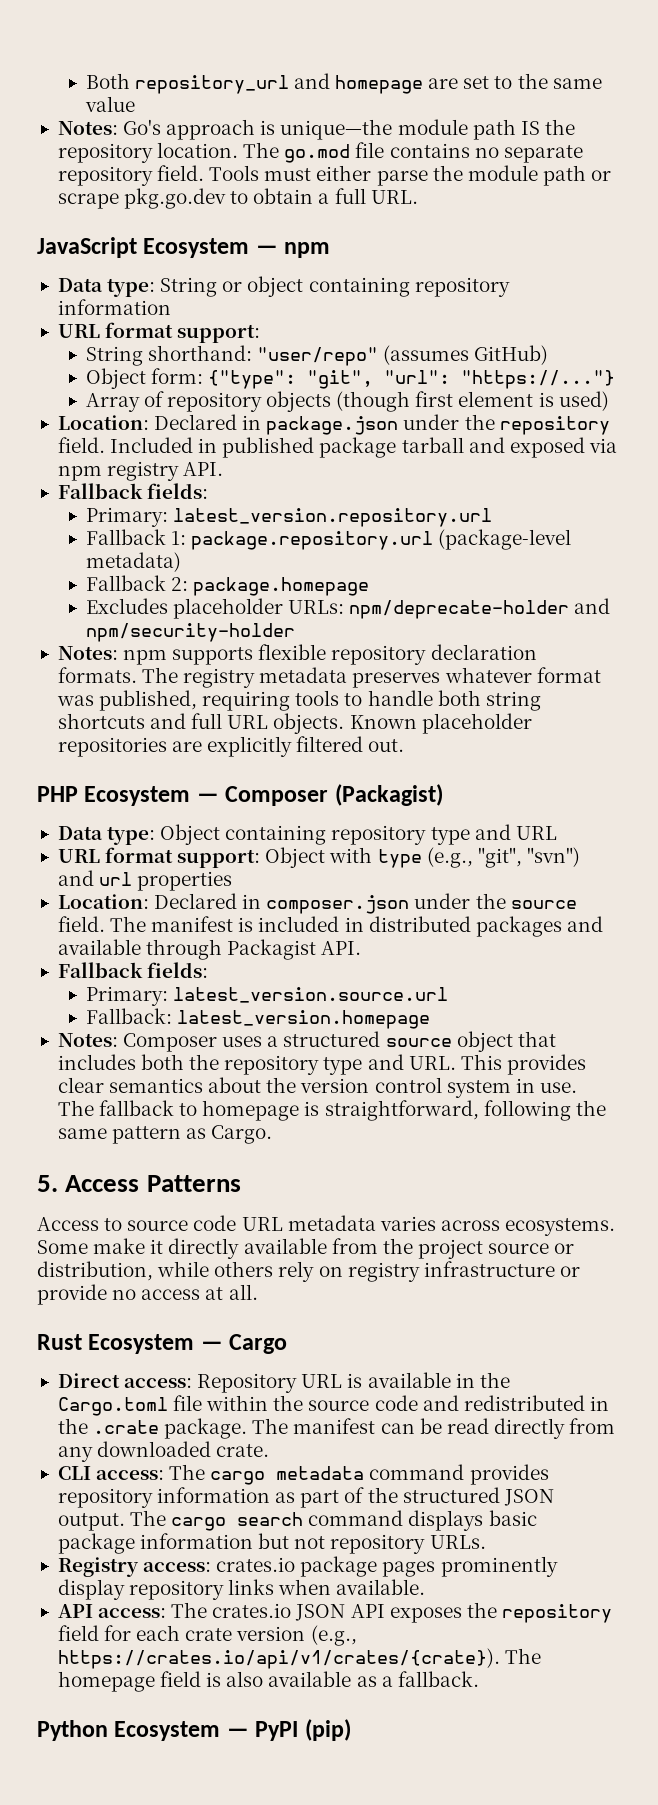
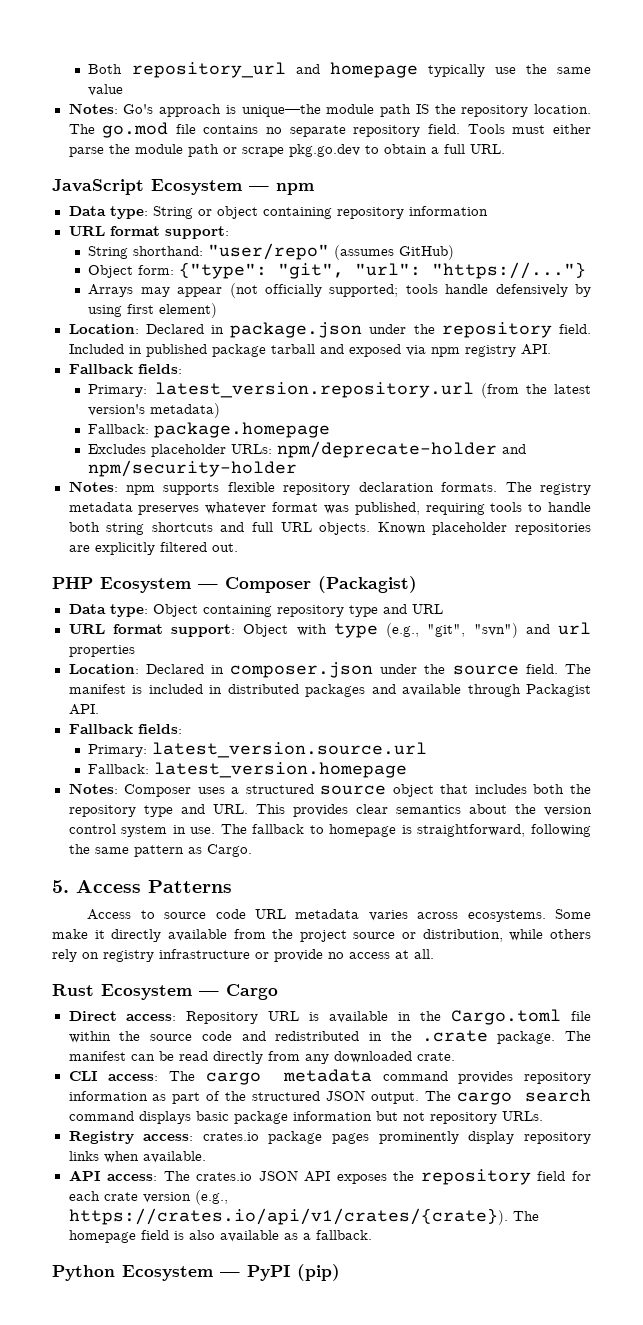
[428,76,513,89] are set to -> [427,64,516,77] typically use
[85,391,609,412] Array of repository objects (though first element is used) -> [88,283,591,298] [88,303,218,318] Arrays may appear (not officially supported; tools handle defensively by using first element)
[85,529,572,550] // Fallback 1: package.repository.url (package-level -> [480,383,591,398] [88,404,146,416] (from the latest version's
[85,575,188,591] Fallback 2: -> [88,424,150,434] Fallback:

